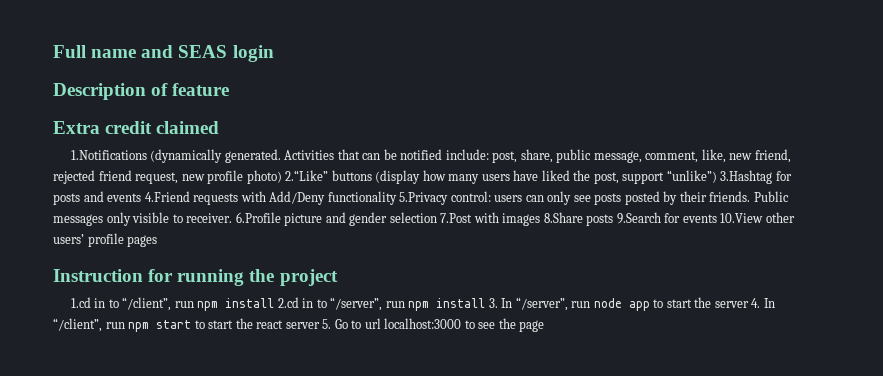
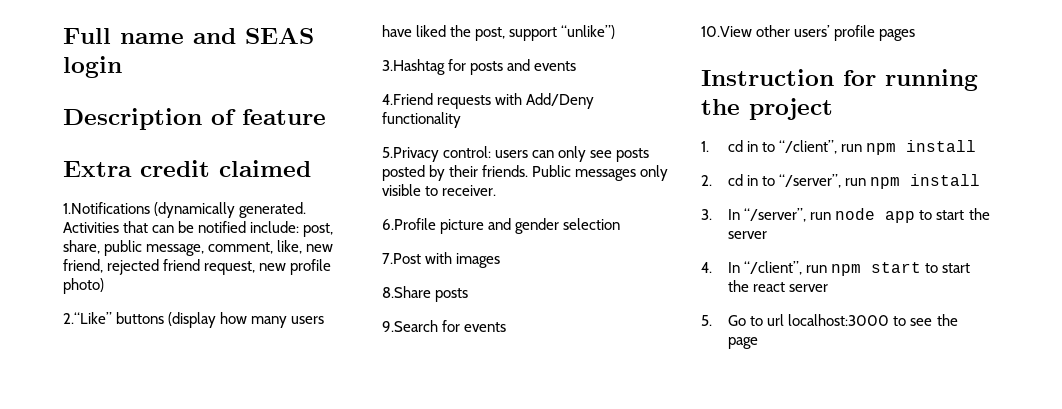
(282, 177) none -> (104, 286) //
(717, 176) none -> (616, 32) //
(142, 197) none -> (577, 66) //
(397, 198) none -> (461, 120) //
(233, 218) none -> (497, 190) //
(437, 217) none -> (621, 224) //
(541, 219) none -> (501, 260) //
(614, 220) none -> (469, 295) //
(717, 218) none -> (507, 327) //
[70,297,91,308] 1.cd -> [701,140,744,152] 1. cd
[277,297,299,308] 2.cd -> [701,174,744,186] // 2. cd
(486, 303) none -> (981, 180) //
(749, 304) none -> (768, 235) //
(320, 325) none -> (829, 288) //

